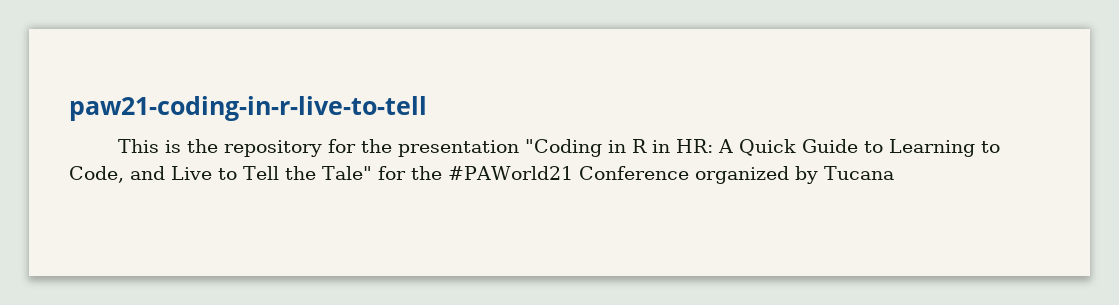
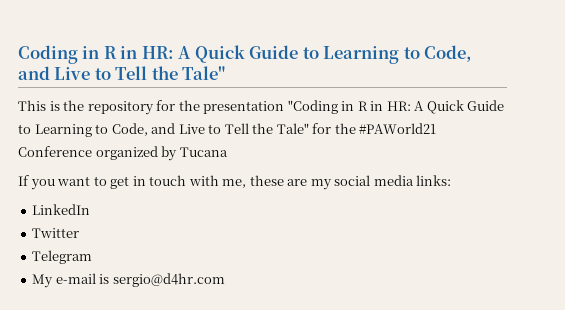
[69,96,427,121] paw21-coding-in-r-live-to-tell -> [18,45,473,64] [18,66,226,80] Coding in R in HR: A Quick Guide to Learning to Code, and Live to Tell the Tale"
(894, 173) none -> [18,175,452,190] [32,204,91,215] [32,228,80,238] [32,250,93,264] [32,273,225,288] // If you want to get in touch with me, these are my social media links: // LinkedIn // Twitter // Telegram // My e-mail is sergio@d4hr.com

